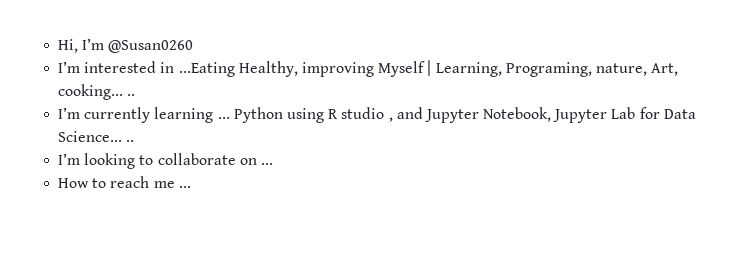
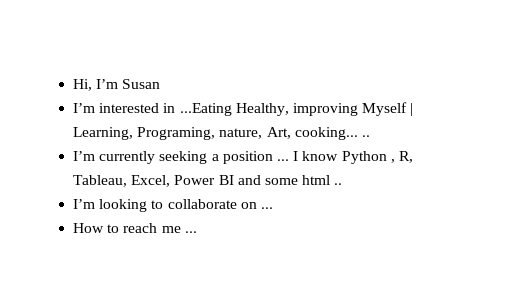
[108,40,194,53] @Susan0260 -> [122,79,161,89] Susan
[154,107,696,123] [58,131,123,142] learning ... Python using R studio , and Jupyter Notebook, Jupyter Lab for Data Science... -> [159,151,413,164] [73,175,331,187] seeking a position ... I know Python , R, Tableau, Excel, Power BI and some html

